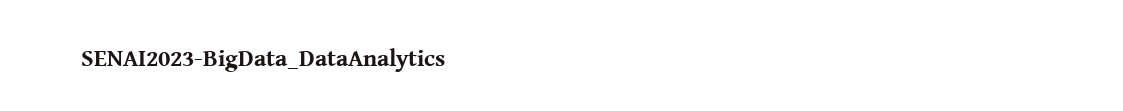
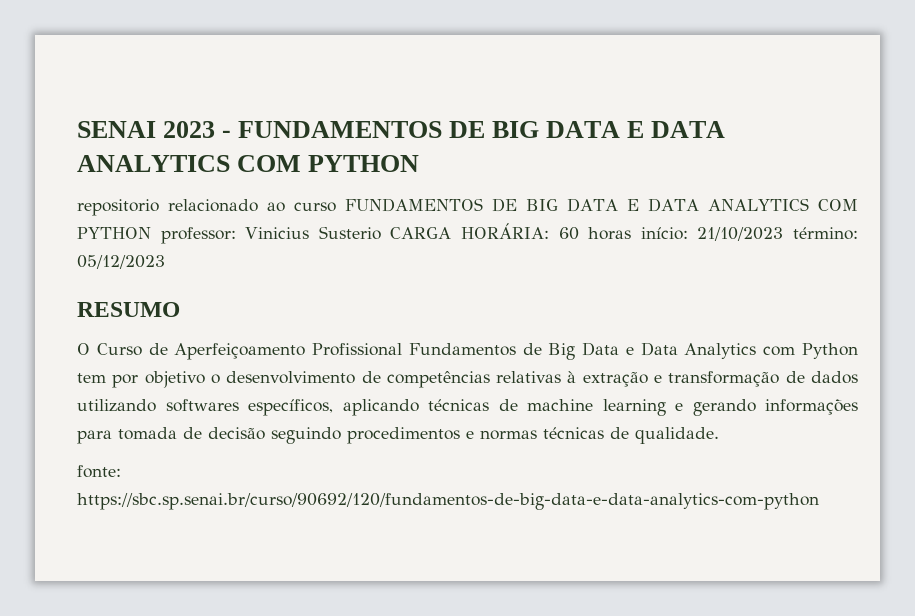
[81,48,445,72] SENAI2023-BigData_DataAnalytics -> [77,121,726,138] [77,155,420,172] [77,198,858,216] [77,223,858,244] [77,255,165,269] [77,302,180,317] [77,342,858,360] [77,371,858,388] [77,399,858,416] [77,427,719,444] [77,465,121,478] [77,493,819,510] SENAI 2023 - FUNDAMENTOS DE BIG DATA E DATA ANALYTICS COM PYTHON // repositorio relacionado ao curso FUNDAMENTOS DE BIG DATA E DATA ANALYTICS COM PYTHON professor: Vinicius Susterio CARGA HORÁRIA: 60 horas início: 21/10/2023 término: 05/12/2023 // RESUMO // O Curso de Aperfeiçoamento Profissional Fundamentos de Big Data e Data Analytics com Python tem por objetivo o desenvolvimento de competências relativas à extração e transformação de dados utilizando softwares específicos, aplicando técnicas de machine learning e gerando informações para tomada de decisão seguindo procedimentos e normas técnicas de qualidade. // fonte: https://sbc.sp.senai.br/curso/90692/120/fundamentos-de-big-data-e-data-analytics-com-python

